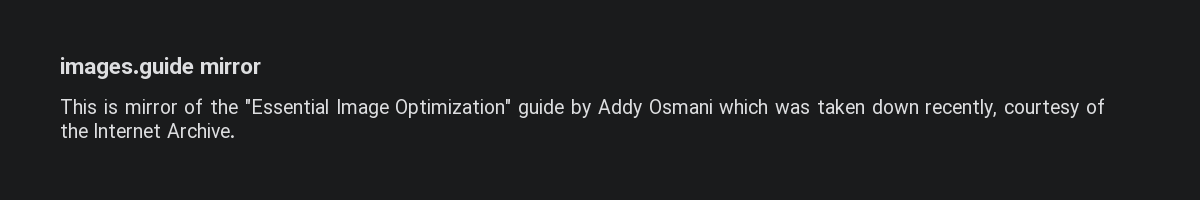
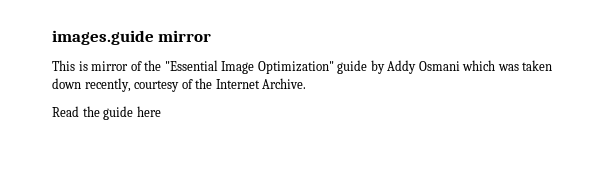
(235, 130) none -> [52,106,161,120] // Read the guide here

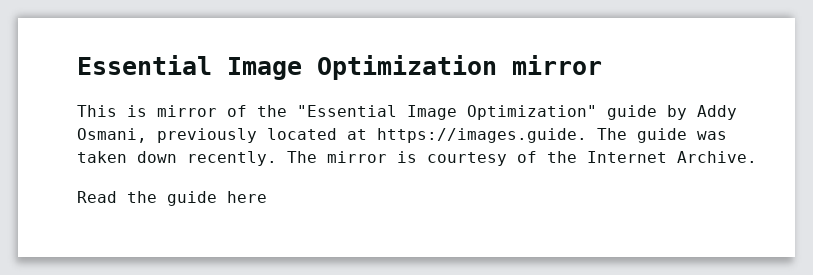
[52,30,154,45] images.guide -> [77,55,497,80] Essential Image Optimization
[418,60,553,71] [52,78,131,92] Osmani which was taken down recently, -> [77,128,727,143] [77,151,417,166] Osmani, previously located at https://images.guide. The guide was taken down recently. The mirror is

